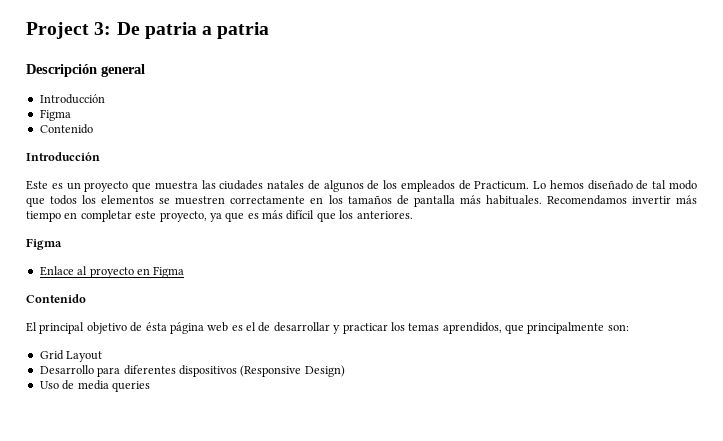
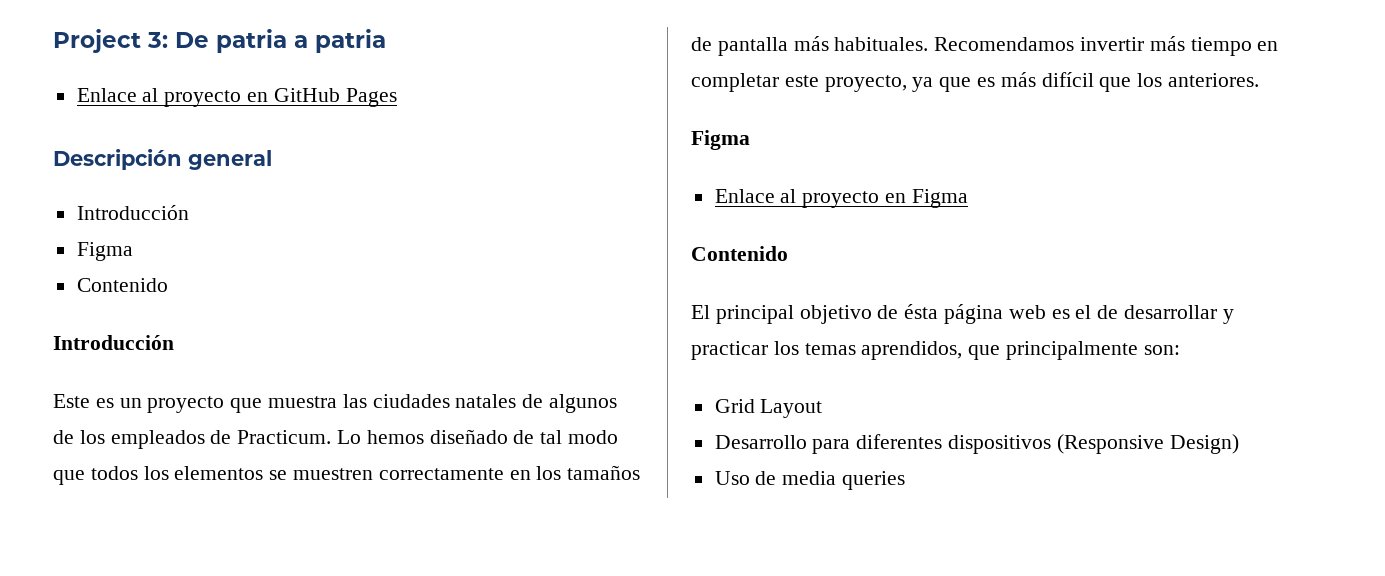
(270, 30) none -> [76,88,397,107] // Enlace al proyecto en GitHub Pages

